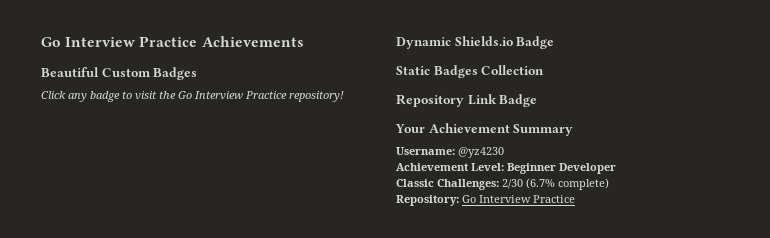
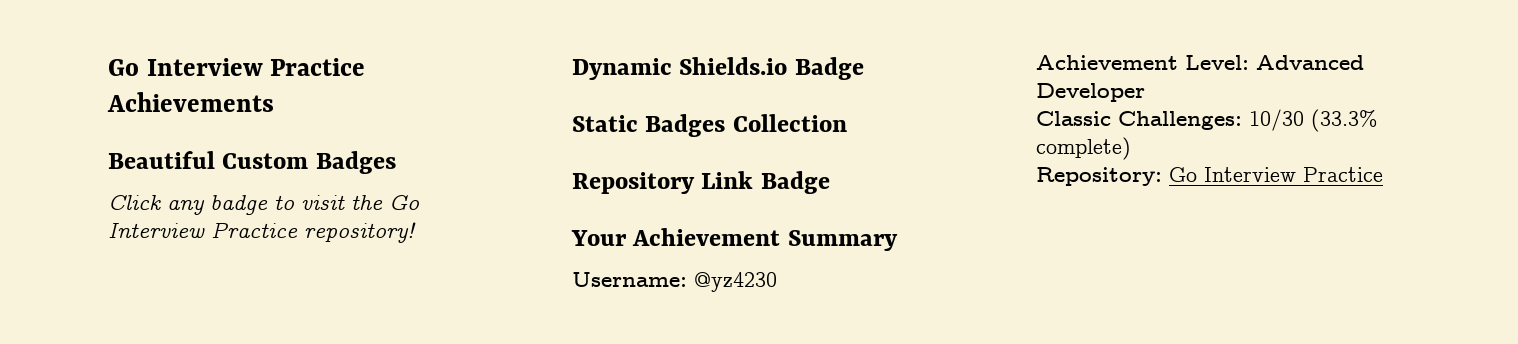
[507,163,556,174] Beginner -> [1256,55,1364,70] Advanced
[502,178,555,189] 2/30 (6.7% -> [1249,109,1377,132] 10/30 (33.3%

